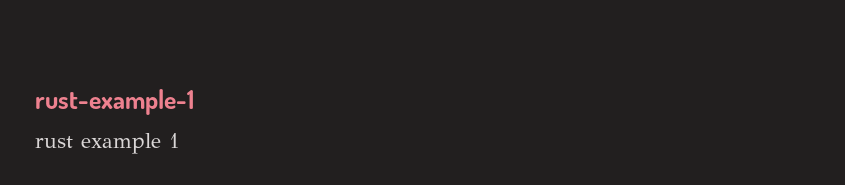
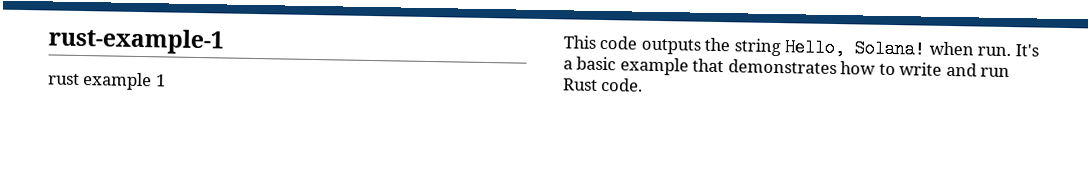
(179, 140) none -> [563,35,1039,59] [563,56,1011,78] [563,77,644,92] // This code outputs the string Hello, Solana! when run. It's a basic example that demonstrates how to write and run Rust code.

